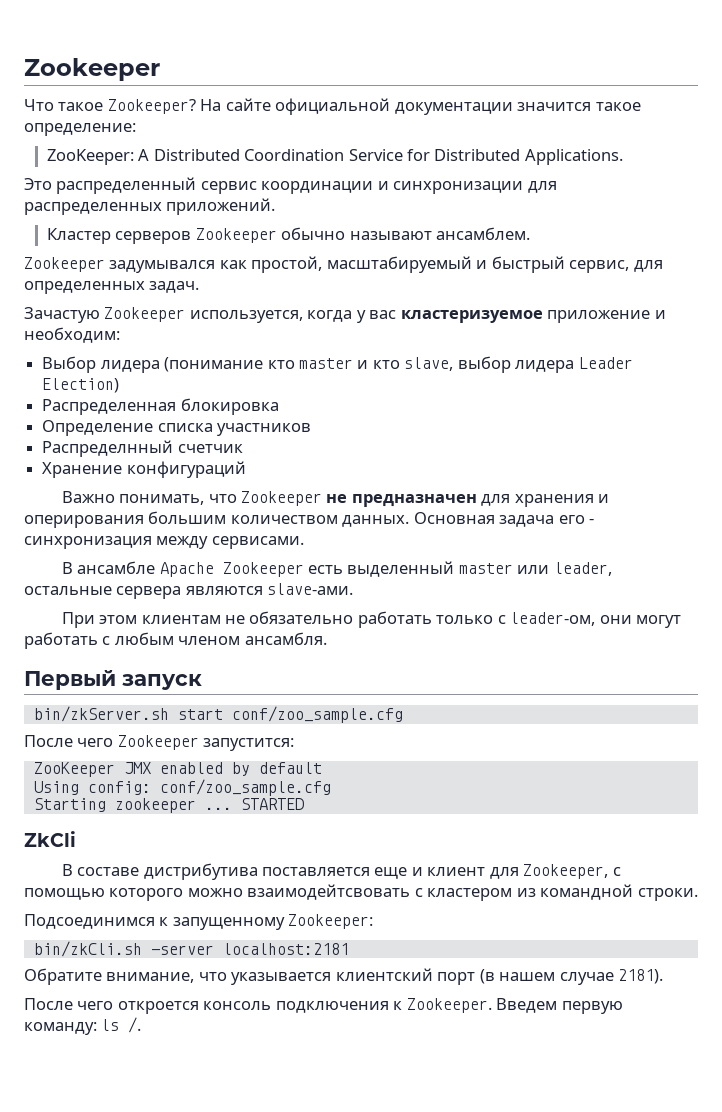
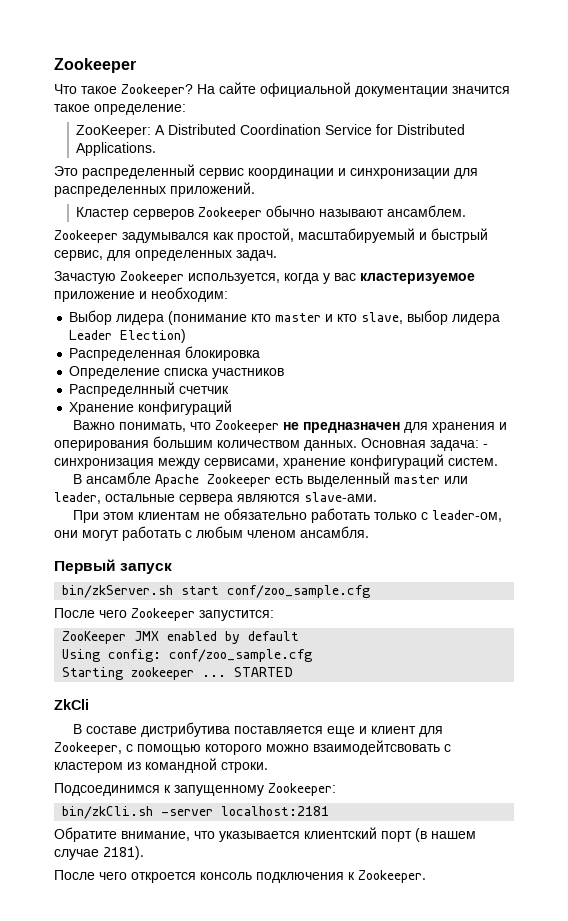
[499,515,585,527] задача его -> [430,440,479,451] задача:
[211,536,304,549] сервисами. -> [204,454,498,469] сервисами, хранение конфигураций систем.
[496,998,623,1014] [24,1017,142,1035] Введем первую команду: ls /. -> (426, 876) none

